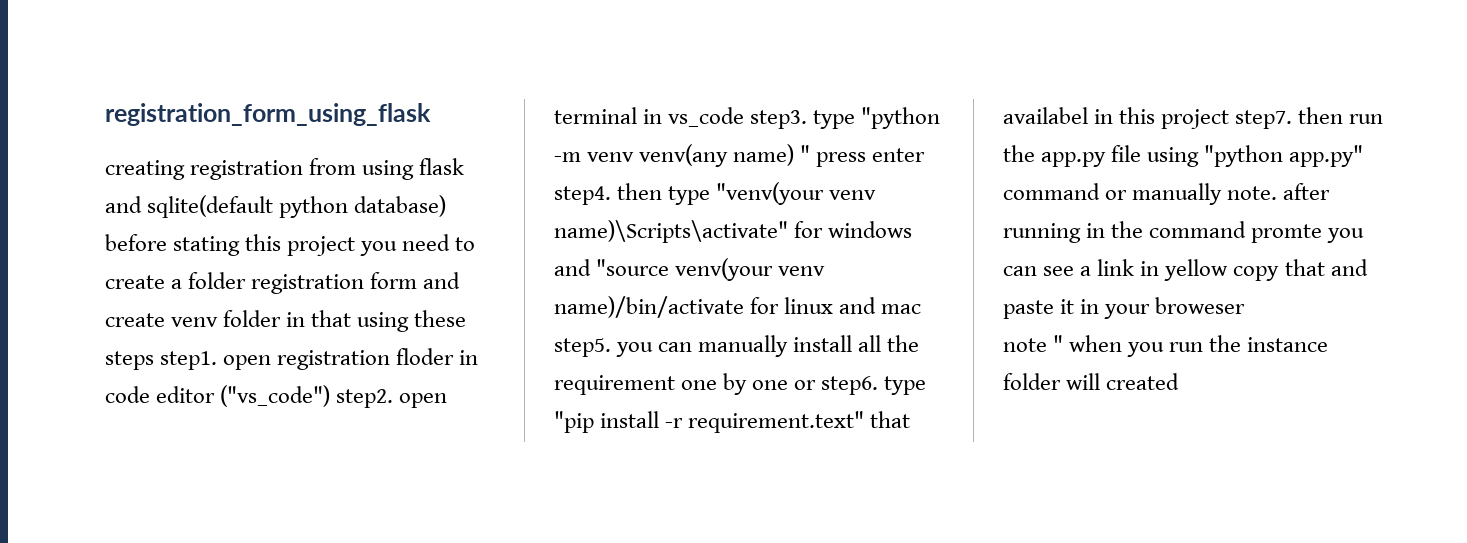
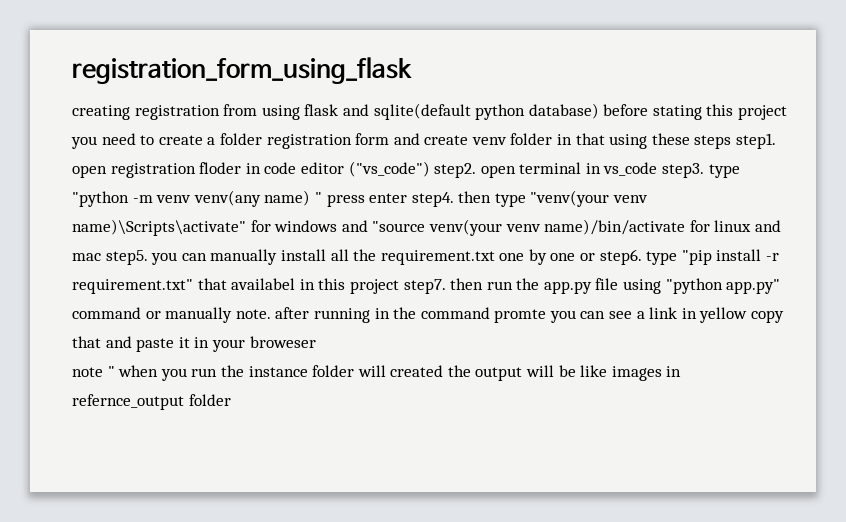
[554,375,675,395] requirement -> [380,250,495,265] requirement.txt
[688,411,865,433] requirement.text" -> [72,279,193,294] requirement.txt"
(1180, 381) none -> [447,365,682,381] [72,394,231,410] the output will be like images in refernce_output folder

